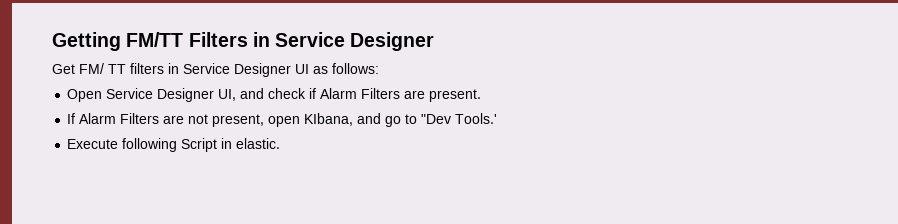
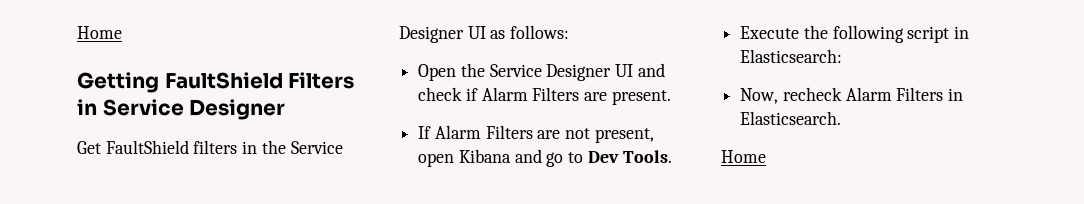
[52,32,184,51] Getting FM/TT -> [77,26,122,39] [77,72,283,93] Home // Getting FaultShield
[79,63,126,74] FM/ TT -> [105,140,189,154] FaultShield
(179, 68) none -> [261,140,286,154] the
[106,88,237,102] Service Designer UI, -> [460,63,634,81] the Service Designer UI
[304,113,354,126] KIbana, -> [458,149,511,163] Kibana
[421,113,498,124] "Dev Tools.' -> [587,150,672,163] Dev Tools.
[122,138,281,152] following Script in elastic. -> [803,25,970,43] [740,49,843,63] [740,87,964,104] [740,111,842,125] [721,150,766,163] the following script in Elasticsearch: // Now, recheck Alarm Filters in Elasticsearch. // Home

